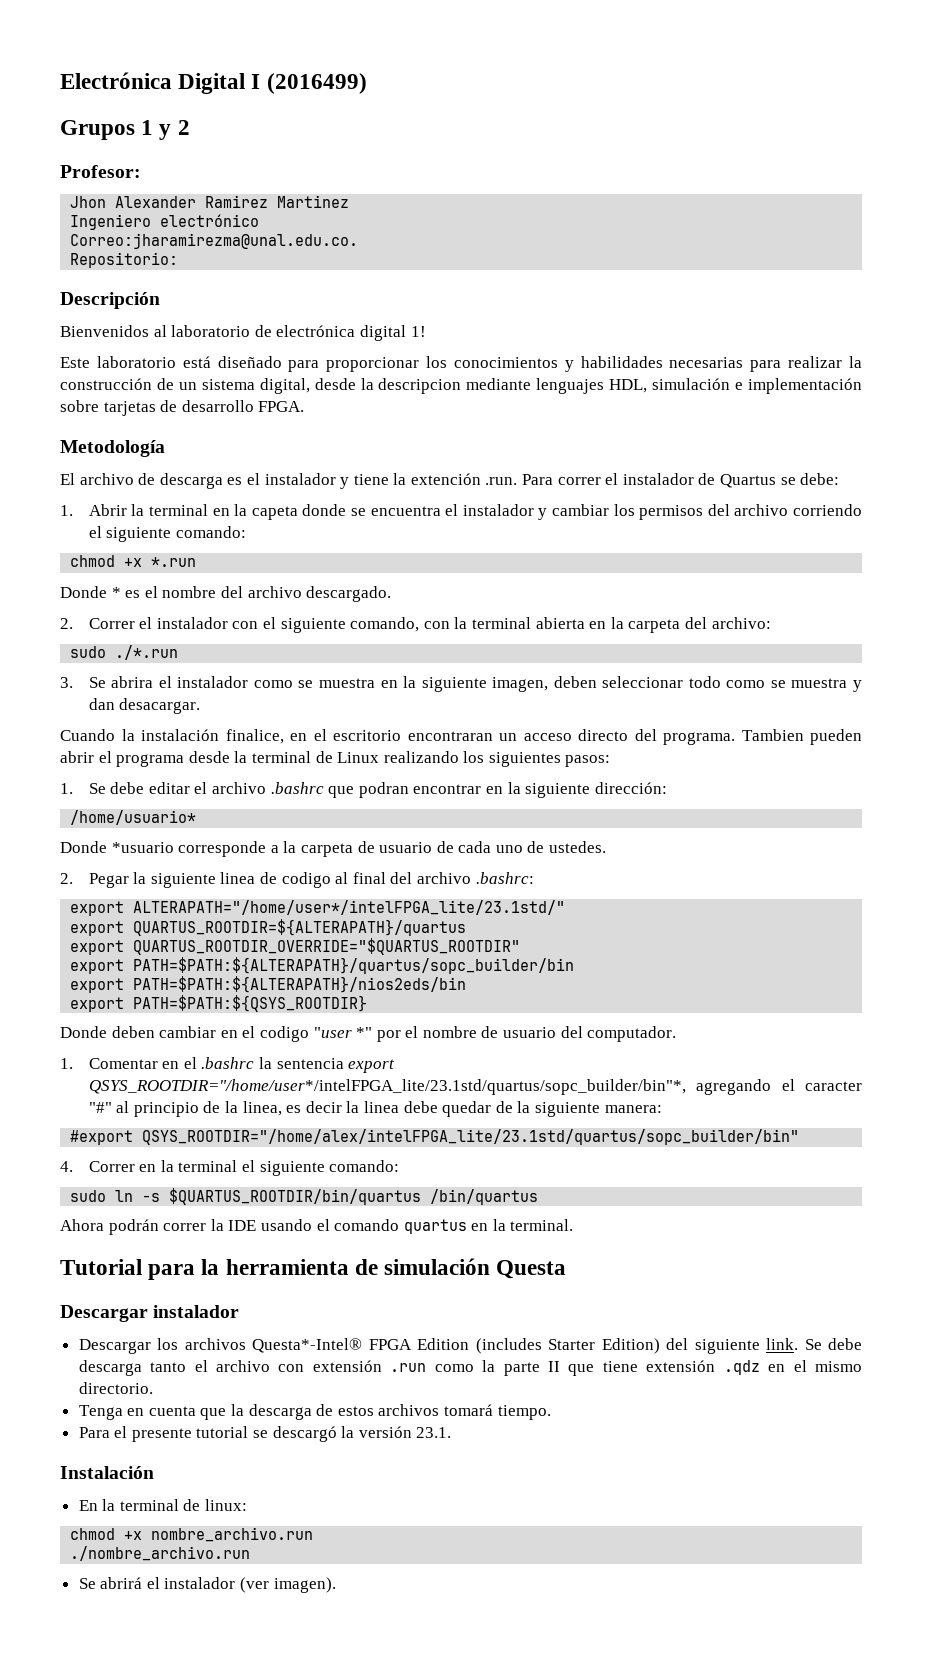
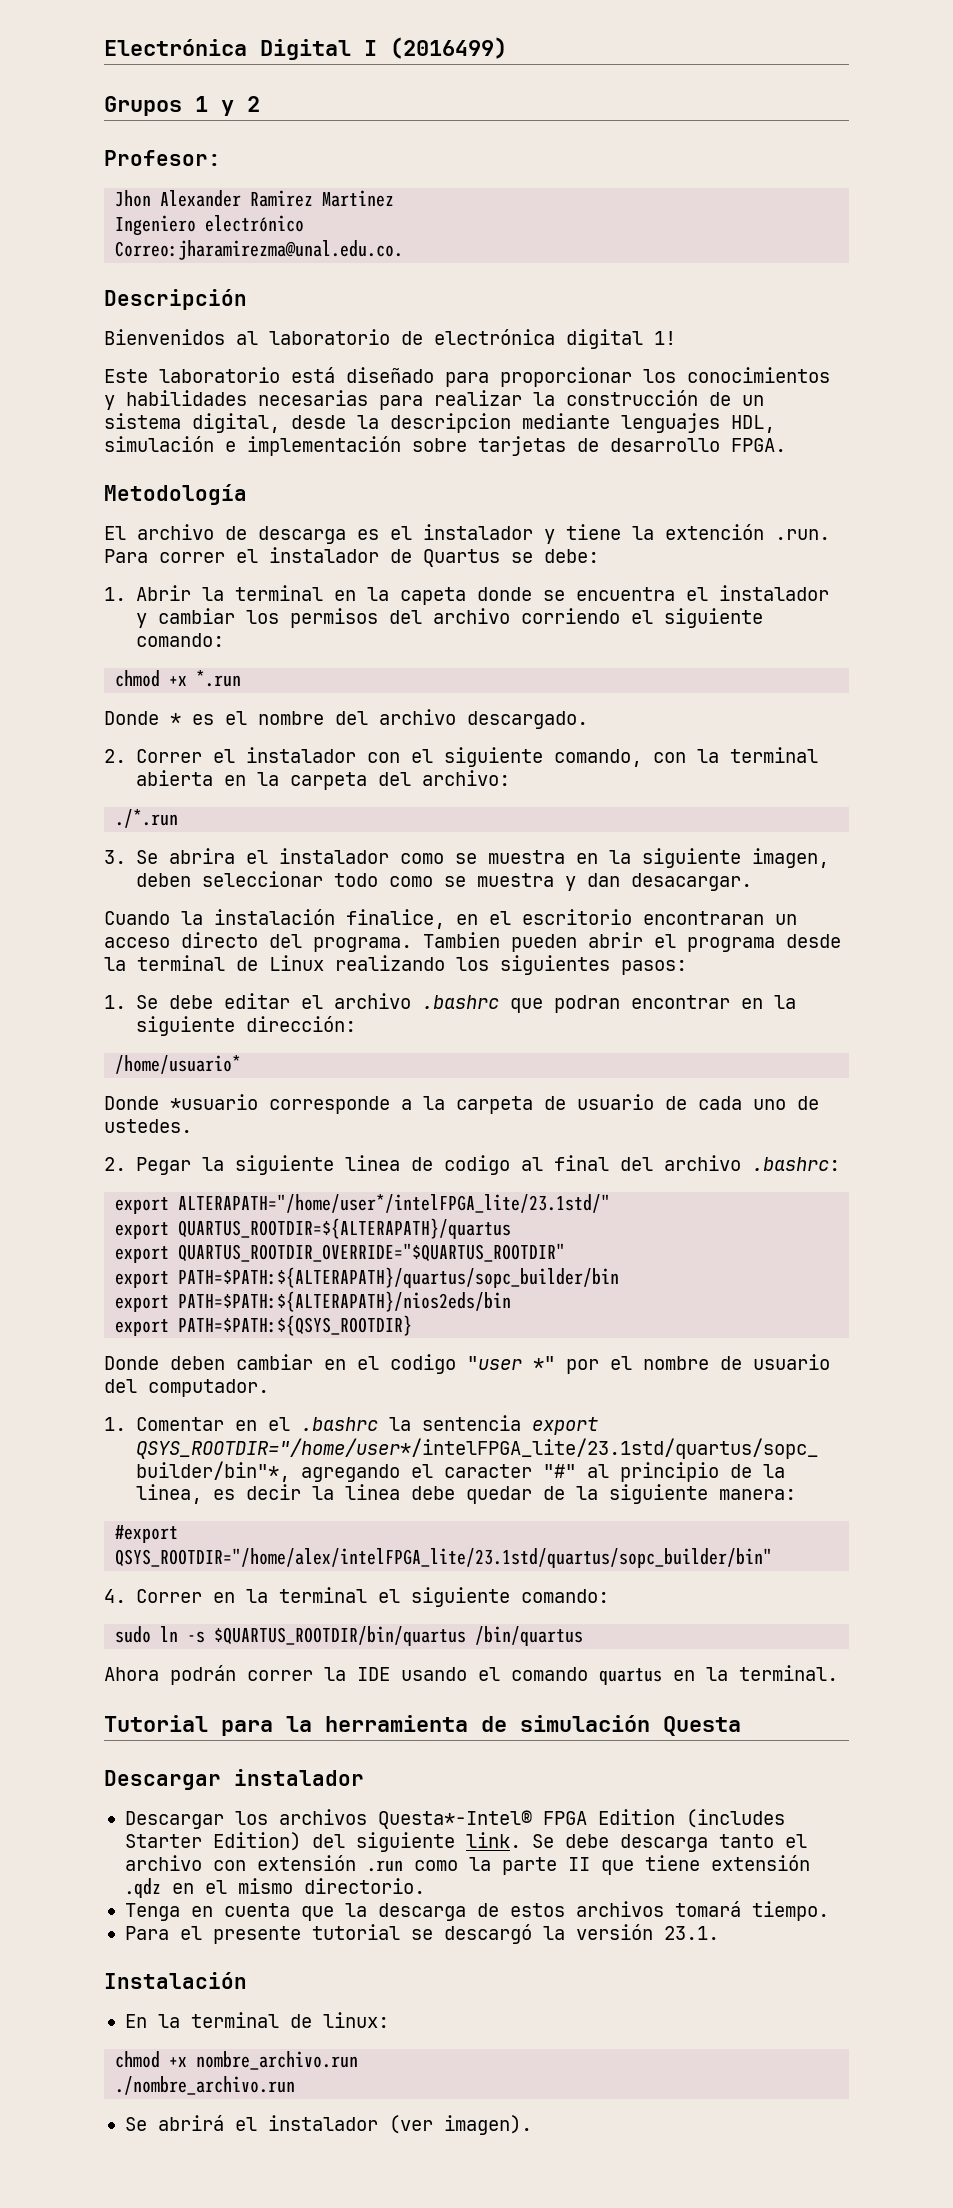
[70,252,179,268] // Repositorio: -> (404, 250) none
[70,646,107,658] sudo -> (510, 778) none

